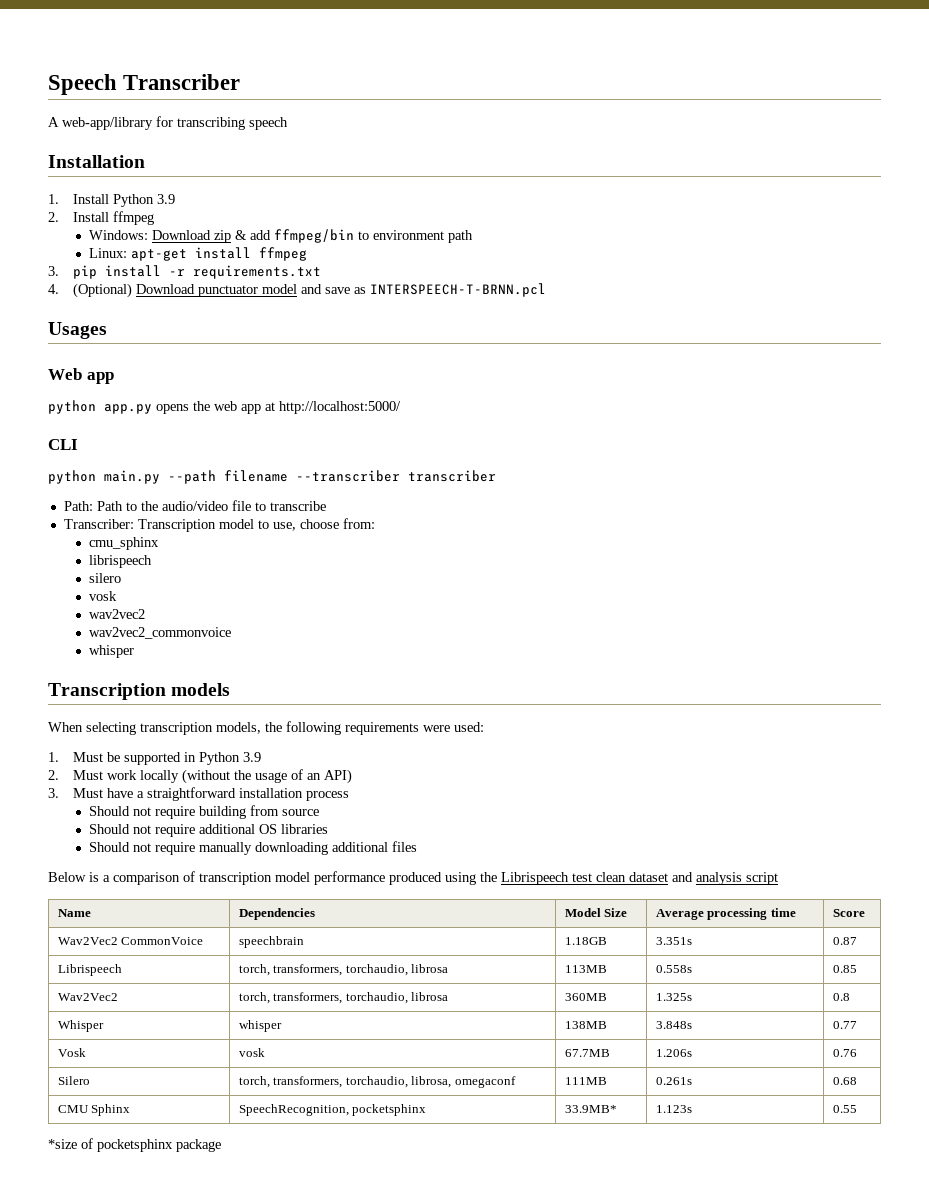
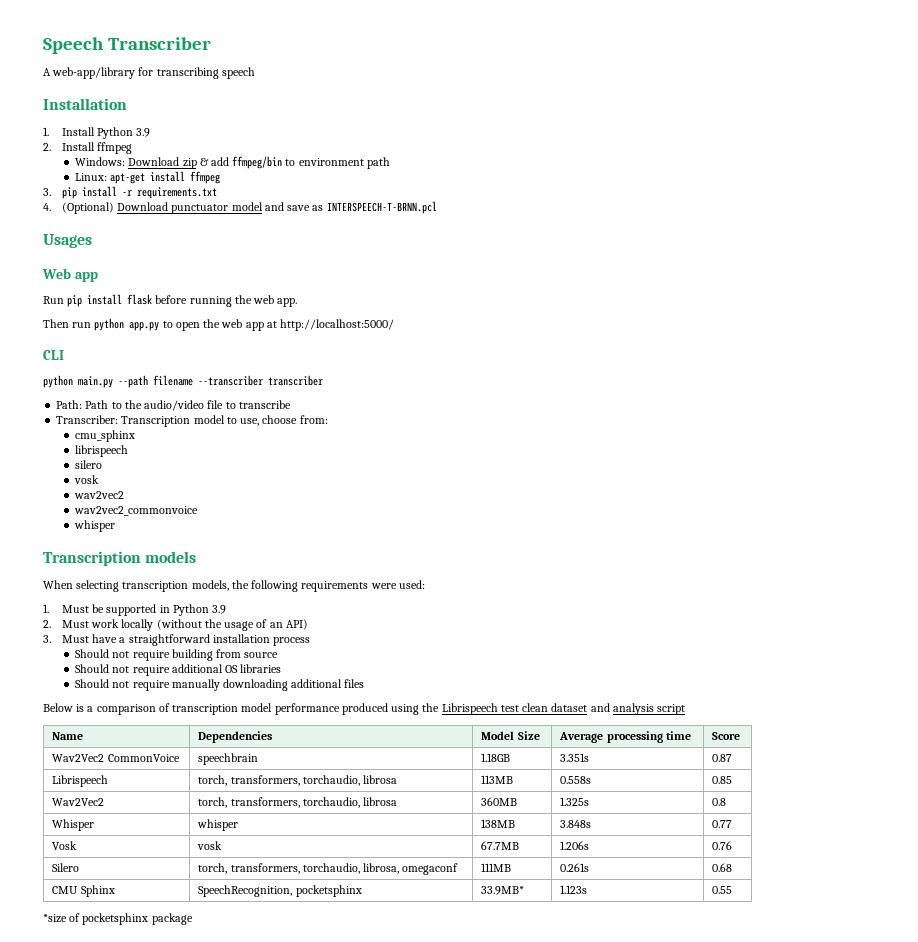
[48,400,189,414] python app.py opens -> [43,294,298,307] [43,318,200,331] Run pip install flask before running the web app. // Then run python app.py to open

